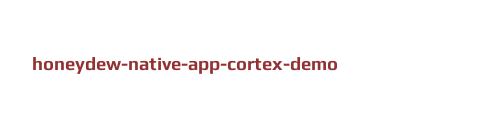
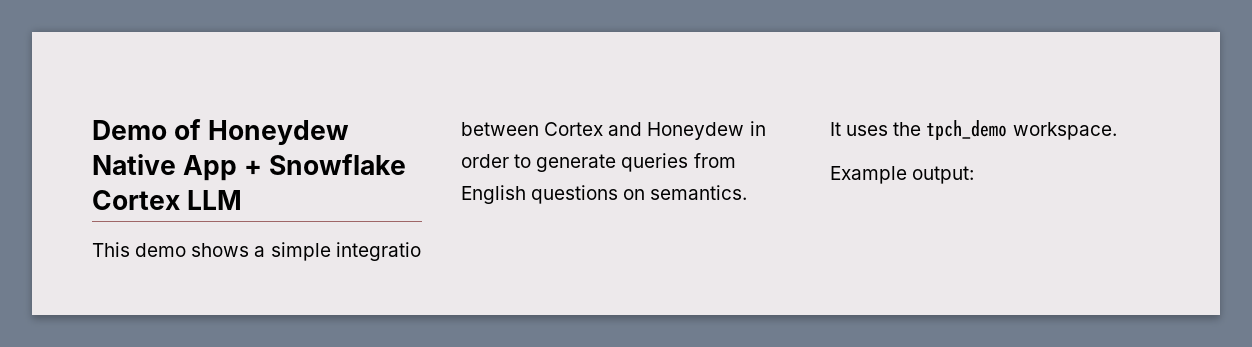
[32,57,338,74] honeydew-native-app-cortex-demo -> [92,119,350,146] [92,154,407,181] [92,190,243,210] [92,242,421,261] [461,121,766,140] [461,153,736,172] [461,185,748,204] [830,120,1117,140] [830,166,975,184] Demo of Honeydew Native App + Snowflake Cortex LLM // This demo shows a simple integratio between Cortex and Honeydew in order to generate queries from English questions on semantics. // It uses the tpch_demo workspace. // Example output:

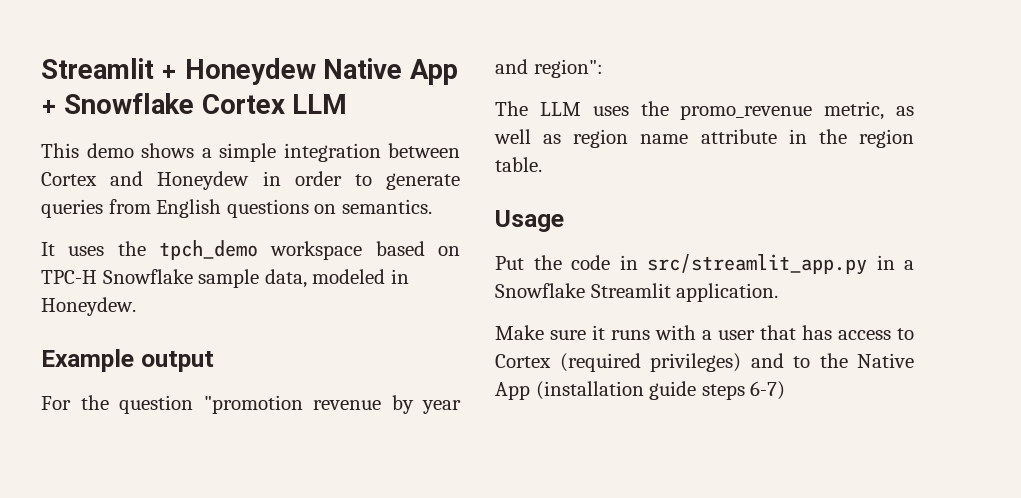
[92,119,202,140] Demo of -> [41,58,178,79] Streamlit +
[335,242,421,261] integratio -> [283,143,381,162] integration
[1012,122,1117,140] [830,166,975,184] workspace. // Example output: -> [270,241,460,260] [41,269,409,288] [41,297,136,316] [41,349,214,372] [41,395,461,414] [495,59,603,78] [495,101,914,120] [494,129,914,148] [495,157,542,172] [495,210,564,232] [495,254,914,275] [495,283,779,302] [495,325,914,340] [495,353,914,372] [495,381,786,400] workspace based on TPC-H Snowflake sample data, modeled in Honeydew. // Example output // For the question "promotion revenue by year and region": // The LLM uses the promo_revenue metric, as well as region name attribute in the region table. // Usage // Put the code in src/streamlit_app.py in a Snowflake Streamlit application. // Make sure it runs with a user that has access to Cortex (required privileges) and to the Native App (installation guide steps 6-7)

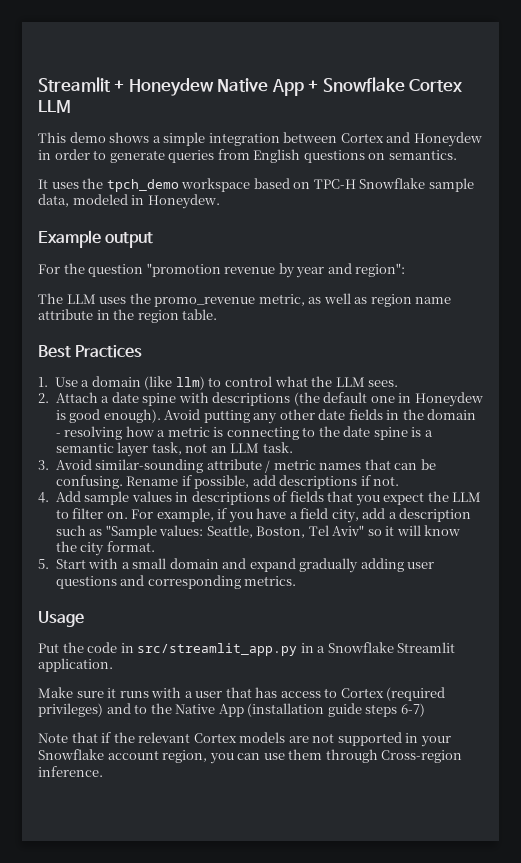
(542, 164) none -> [38,345,143,358] [38,376,399,390] [38,392,483,407] [55,409,477,424] [55,426,433,440] [55,442,293,457] [38,459,436,473] [55,475,400,489] [38,491,482,506] [55,508,472,523] [55,525,461,539] [55,541,155,556] [38,558,435,573] [55,575,297,589] // Best Practices // 1. Use a domain (like llm) to control what the LLM sees. // 2. Attach a date spine with descriptions (the default one in Honeydew is good enough). Avoid putting any other date fields in the domain - resolving how a metric is connecting to the date spine is a semantic layer task, not an LLM task. // 3. Avoid similar-sounding attribute / metric names that can be confusing. Rename if possible, add descriptions if not. // 4. Add sample values in descriptions of fields that you expect the LLM to filter on. For example, if you have a field city, add a description such as "Sample values: Seattle, Boston, Tel Aviv" so it will know the city format. // 5. Start with a small domain and expand gradually adding user questions and corresponding metrics.
(786, 390) none -> [38,732,451,747] [38,749,463,764] [38,766,103,777] // Note that if the relevant Cortex models are not supported in your Snowflake account region, you can use them through Cross-region inference.

